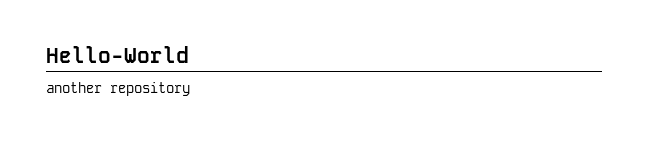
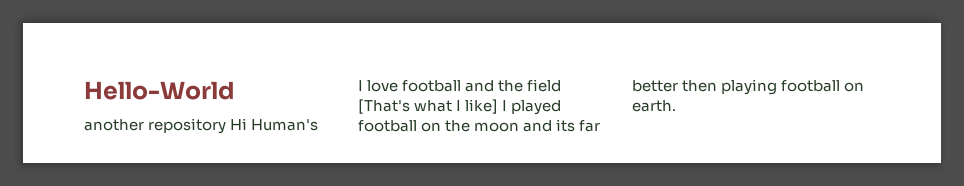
(190, 89) none -> [230,118,319,131] [358,79,562,92] [358,99,562,115] [358,119,601,132] [632,79,865,95] [632,100,676,112] Hi Human's // I love football and the field [That's what I like] I played football on the moon and its far better then playing football on earth.

